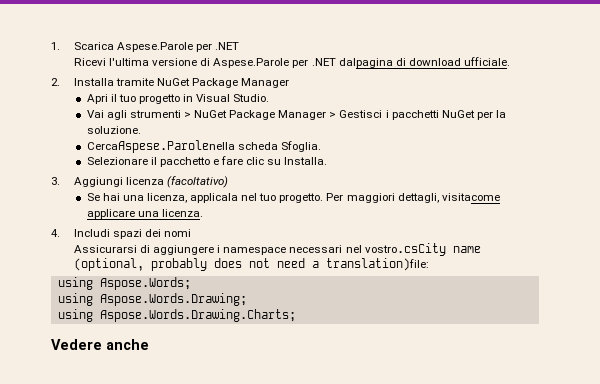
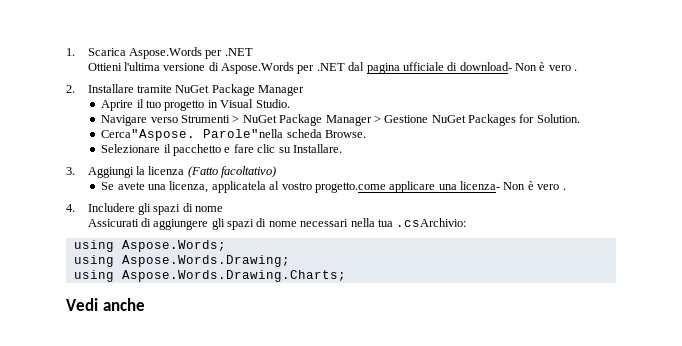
[117,42,194,52] Aspese.Parole -> [128,47,202,59] Aspose.Words
[73,58,106,66] Ricevi -> [87,63,122,71] Ottieni
[213,57,510,68] Aspese.Parole per .NET dalpagina di download ufficiale. -> [221,62,578,74] Aspose.Words per .NET dal pagina ufficiale di download- Non è vero .
[73,78,114,86] Installa -> [87,84,134,93] Installare
[86,94,108,104] Apri -> [101,100,134,111] Aprire
[86,110,181,120] Vai agli strumenti -> [101,115,231,126] Navigare verso Strumenti
[339,110,506,120] [86,126,141,134] [86,140,321,153] Gestisci i pacchetti NuGet per la soluzione. // CercaAspese.Parolenella scheda Sfoglia. -> [384,114,580,126] [101,129,367,141] Gestione NuGet Packages for Solution. // Cerca"Aspose. Parole"nella scheda Browse.
[284,157,328,165] Installa. -> [292,144,342,153] Installare.
[126,176,229,188] licenza (facoltativo) -> [135,166,277,178] la licenza (Fatto facoltativo)
[102,193,120,201] hai -> [117,182,145,190] avete
[190,193,500,203] [86,209,203,219] [51,229,192,239] [73,243,481,256] [73,258,429,271] applicala nel tuo progetto. Per maggiori dettagli, visitacome applicare una licenza. // 4. Includi spazi dei nomi // Assicurarsi di aggiungere i namespace necessari nel vostro.csCity name (optional, probably does not need a translation)file: -> [211,181,566,193] [66,203,224,215] [87,218,467,230] applicatela al vostro progetto.come applicare una licenza- Non è vero . // 4. Includere gli spazi di nome // Assicurati di aggiungere gli spazi di nome necessari nella tua .csArchivio:
[51,339,102,350] Vedere -> [66,298,98,311] Vedi

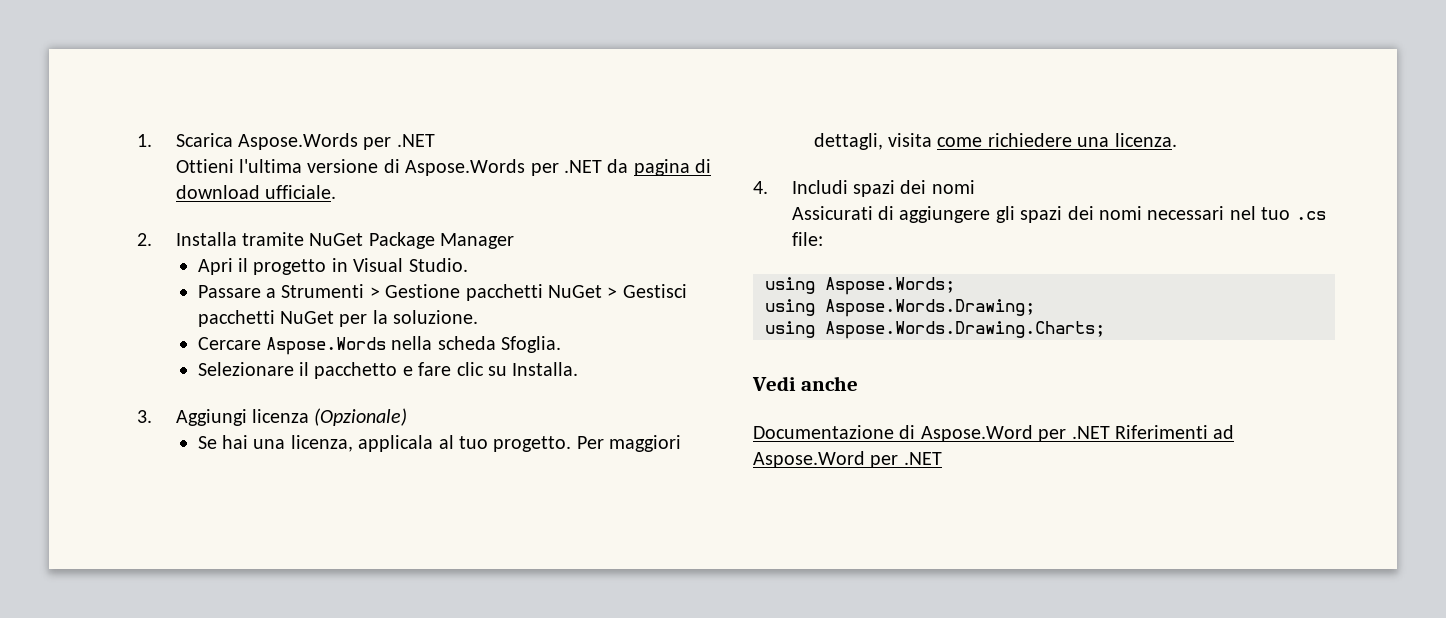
[348,62,578,74] dal pagina ufficiale di download- Non è vero . -> [607,159,712,176] [175,185,337,199] da pagina di download ufficiale.
[87,84,134,93] Installare -> [175,232,237,246] Installa
[101,99,162,111] Aprire il tuo -> [197,258,249,275] Apri il
[101,114,580,126] [101,129,367,141] Navigare verso Strumenti > NuGet Package Manager > Gestione NuGet Packages for Solution. // Cerca"Aspose. Parole"nella scheda Browse. -> [197,284,687,301] [197,310,479,327] [197,336,562,355] Passare a Strumenti > Gestione pacchetti NuGet > Gestisci pacchetti NuGet per la soluzione. // Cercare Aspose.Words nella scheda Sfoglia.
[292,144,342,153] Installare. -> [512,362,579,376] Installa.
[135,166,277,178] la licenza (Fatto facoltativo) -> [252,408,408,426] licenza (Opzionale)
[117,182,145,190] avete -> [222,435,249,449] hai
[211,181,566,193] [66,203,224,215] applicatela al vostro progetto.come applicare una licenza- Non è vero . // 4. Includere gli spazi di nome -> [358,435,682,452] [813,133,1177,150] [753,180,975,197] applicala al tuo progetto. Per maggiori dettagli, visita come richiedere una licenza. // 4. Includi spazi dei nomi
[256,218,467,227] di nome necessari nella tua .csArchivio: -> [1067,206,1326,220] [791,232,823,246] dei nomi necessari nel tuo .cs file:
(145, 304) none -> [753,425,1235,442] [753,451,942,468] // Documentazione di Aspose.Word per .NET Riferimenti ad Aspose.Word per .NET

